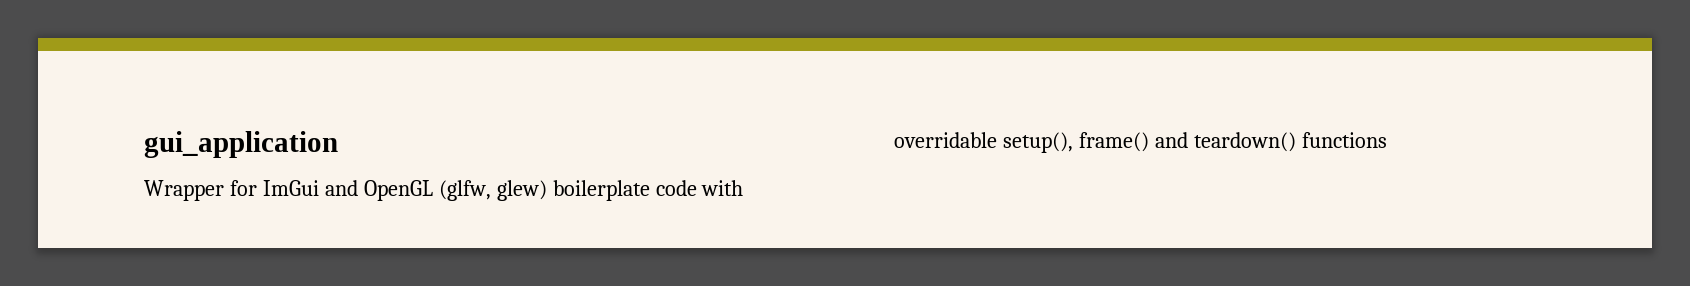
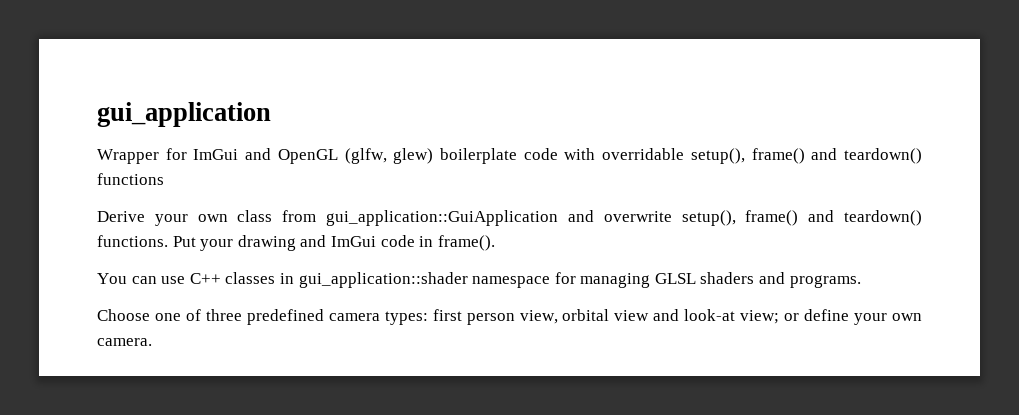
(1387, 140) none -> [97,210,923,226] [97,235,495,251] [97,272,861,288] [97,309,923,325] [97,338,152,346] // Derive your own class from gui_application::GuiApplication and overwrite setup(), frame() and teardown() functions. Put your drawing and ImGui code in frame(). // You can use C++ classes in gui_application::shader namespace for managing GLSL shaders and programs. // Choose one of three predefined camera types: first person view, orbital view and look-at view; or define your own camera.

